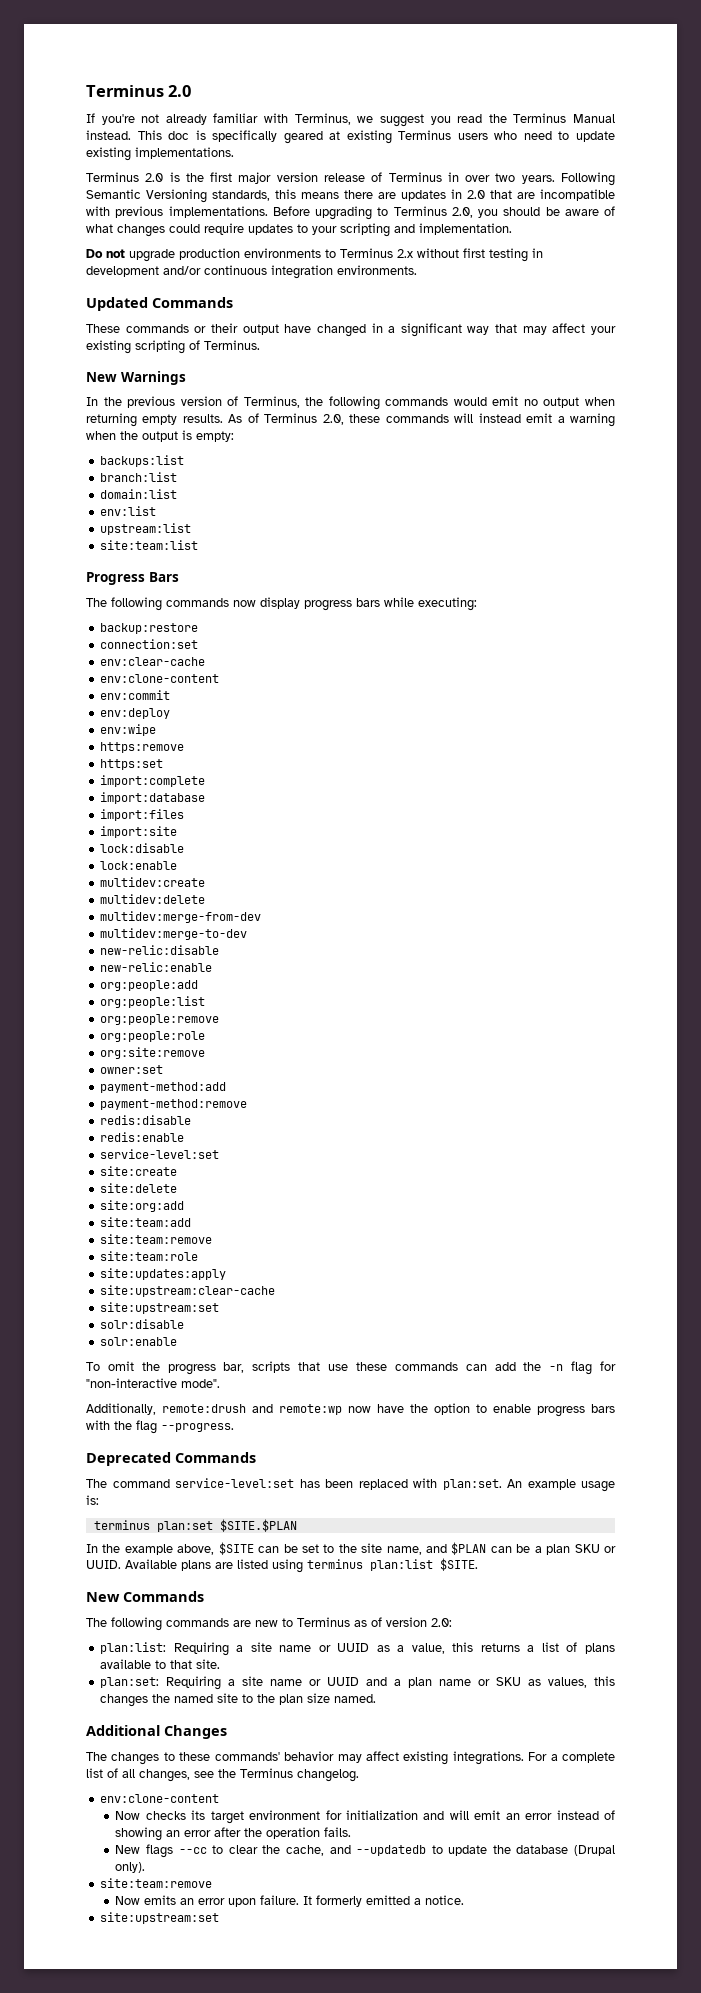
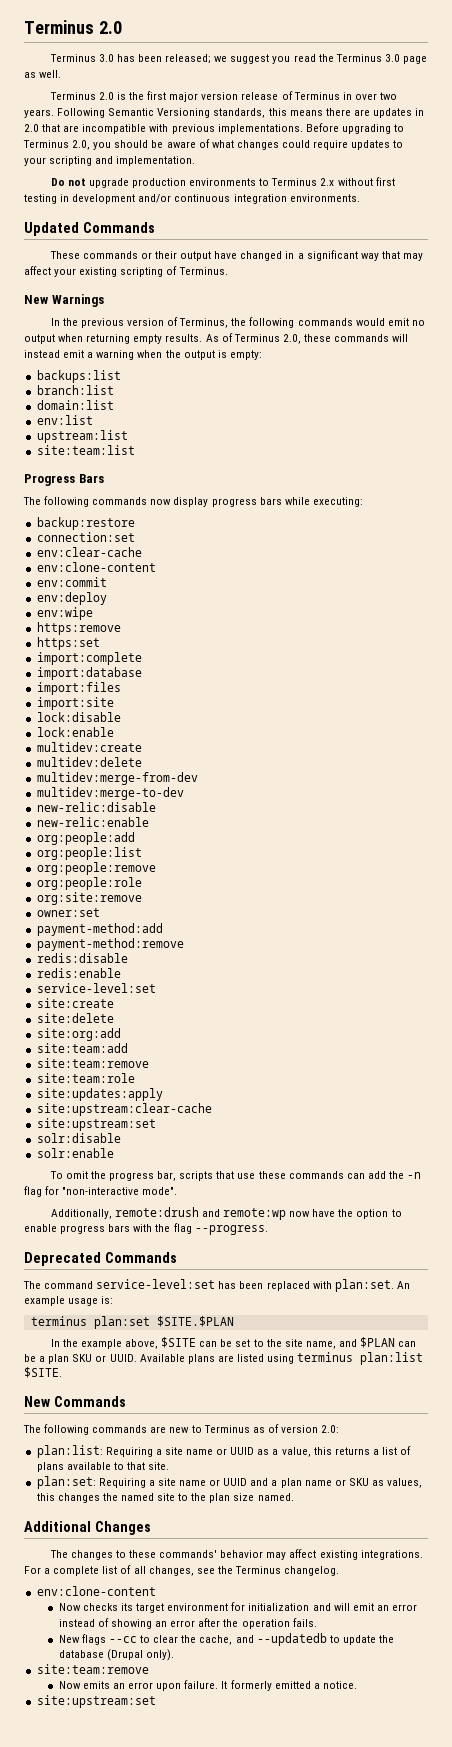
[86,113,351,125] If you're not already familiar with Terminus, -> [49,54,212,64] Terminus 3.0 has been released;
[573,114,616,123] [86,130,615,144] [86,147,234,161] Manual instead. This doc is specifically geared at existing Terminus users who need to update existing implementations. -> [384,54,427,64] [24,70,62,78] 3.0 page as well.

